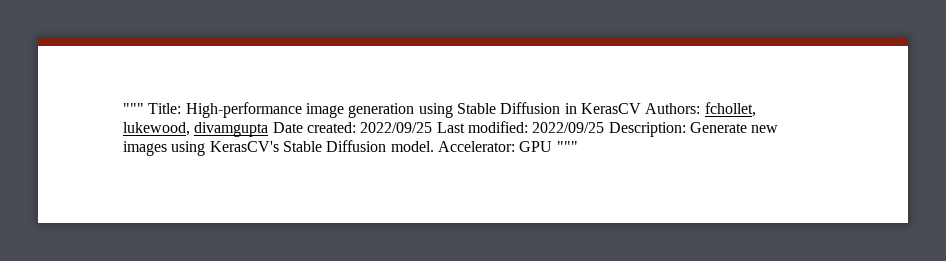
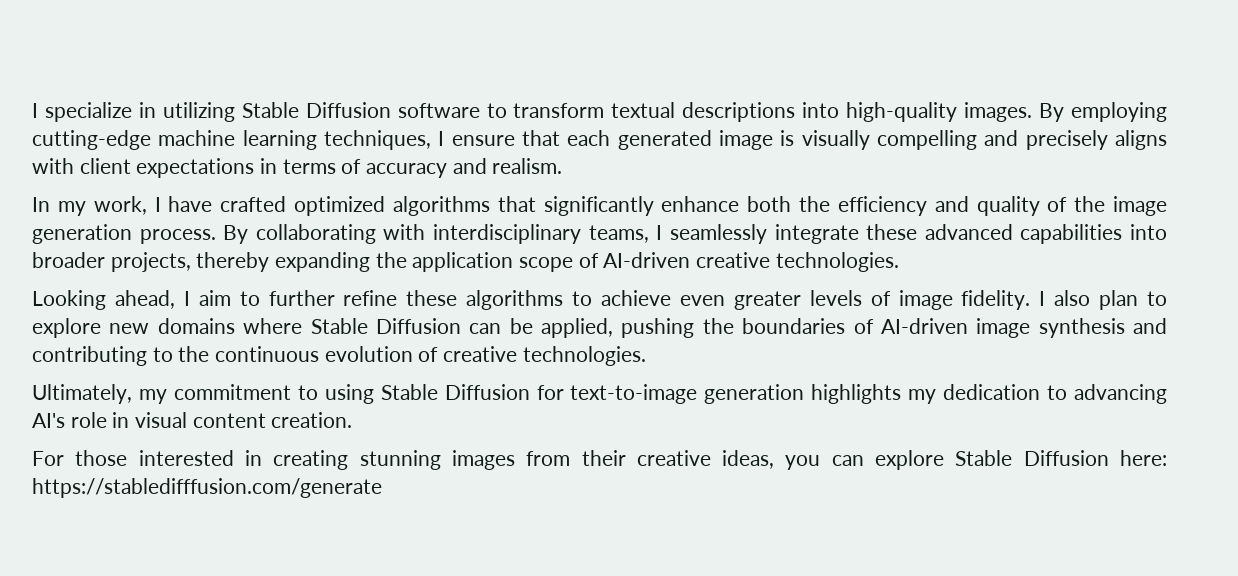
[123,102,756,118] [123,121,779,137] [123,140,578,156] """ Title: High-performance image generation using Stable Diffusion in KerasCV Authors: fchollet, lukewood, divamgupta Date created: 2022/09/25 Last modified: 2022/09/25 Description: Generate new images using KerasCV's Stable Diffusion model. Accelerator: GPU """ -> [32,102,1167,122] [32,130,1168,150] [32,158,563,178] [32,196,1167,216] [32,224,1167,244] [32,252,899,272] [32,290,1167,310] [32,318,1167,338] [32,346,646,366] [32,384,1167,404] [32,412,353,428] [32,450,1167,470] [32,478,382,498] I specialize in utilizing Stable Diffusion software to transform textual descriptions into high-quality images. By employing cutting-edge machine learning techniques, I ensure that each generated image is visually compelling and precisely aligns with client expectations in terms of accuracy and realism. // In my work, I have crafted optimized algorithms that significantly enhance both the efficiency and quality of the image generation process. By collaborating with interdisciplinary teams, I seamlessly integrate these advanced capabilities into broader projects, thereby expanding the application scope of AI-driven creative technologies. // Looking ahead, I aim to further refine these algorithms to achieve even greater levels of image fidelity. I also plan to explore new domains where Stable Diffusion can be applied, pushing the boundaries of AI-driven image synthesis and contributing to the continuous evolution of creative technologies. // Ultimately, my commitment to using Stable Diffusion for text-to-image generation highlights my dedication to advancing AI's role in visual content creation. // For those interested in creating stunning images from their creative ideas, you can explore Stable Diffusion here: https://stabledifffusion.com/generate

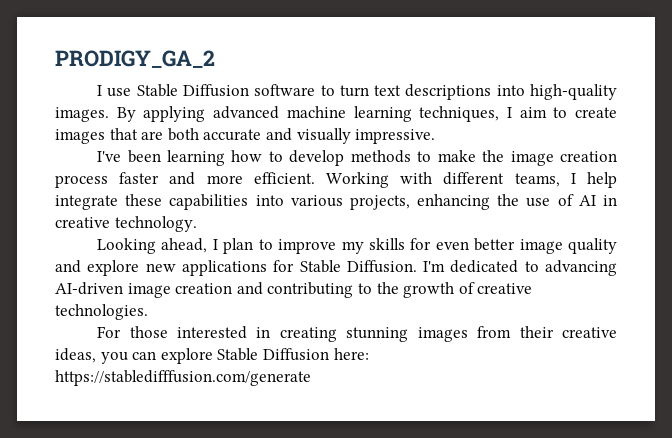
[32,102,235,122] I specialize in utilizing -> [55,50,215,68] [97,85,132,97] PRODIGY_GA_2 // I use
[513,102,676,118] transform textual -> [339,85,402,97] turn text
[1070,102,1167,122] [32,130,151,150] employing cutting-edge -> [143,106,280,122] applying advanced
[451,130,1168,150] [32,158,563,178] [32,196,1167,216] [32,224,582,244] ensure that each generated image is visually compelling and precisely aligns with client expectations in terms of accuracy and realism. // In my work, I have crafted optimized algorithms that significantly enhance both the efficiency and quality of the image generation process. By collaborating with interdisciplinary -> [519,107,617,118] [55,128,436,144] [97,150,617,166] [55,172,505,188] aim to create images that are both accurate and visually impressive. // I've been learning how to develop methods to make the image creation process faster and more efficient. Working with different
[669,224,767,244] seamlessly -> [587,172,617,188] help
[924,224,1013,240] advanced -> (163, 200) none
[32,252,899,272] [32,290,1167,310] [32,318,874,338] broader projects, thereby expanding the application scope of AI-driven creative technologies. // Looking ahead, I aim to further refine these algorithms to achieve even greater levels of image fidelity. I also plan to explore new domains where Stable Diffusion can be applied, pushing the boundaries of -> [290,194,617,210] [55,216,197,232] [97,238,617,254] [55,260,617,276] various projects, enhancing the use of AI in creative technology. // Looking ahead, I plan to improve my skills for even better image quality and explore new applications for Stable Diffusion. I'm dedicated to advancing
[1038,318,1125,338] synthesis -> [175,283,233,294] creation
[215,346,413,362] continuous evolution -> [403,282,455,298] growth
[32,384,1167,404] [32,412,353,428] // Ultimately, my commitment to using Stable Diffusion for text-to-image generation highlights my dedication to advancing AI's role in visual content creation. -> (148, 312) none

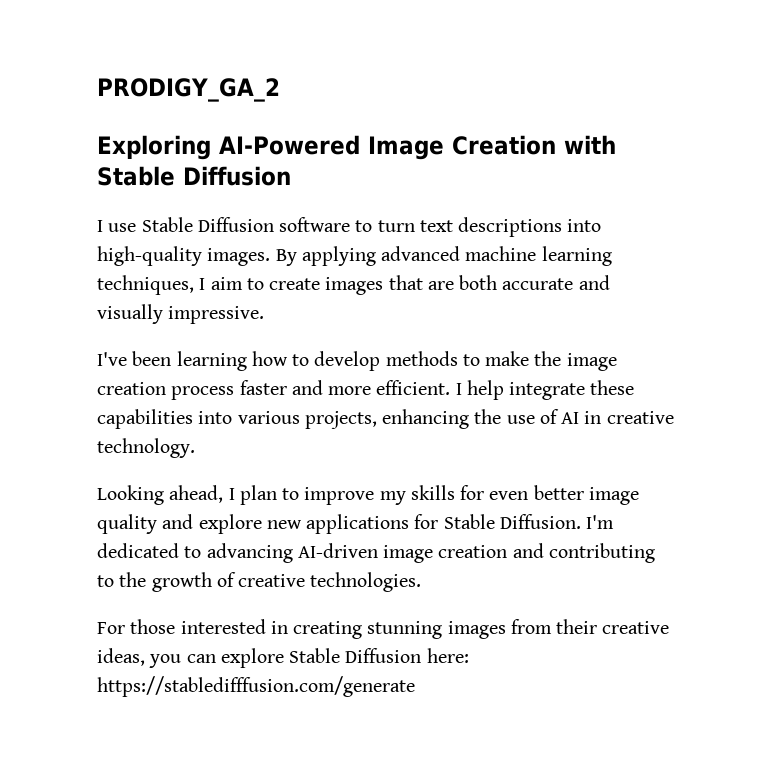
(215, 59) none -> [97,135,616,160] [97,166,291,186] // Exploring AI-Powered Image Creation with Stable Diffusion
[325,172,560,188] Working with different teams, -> (451, 387) none

